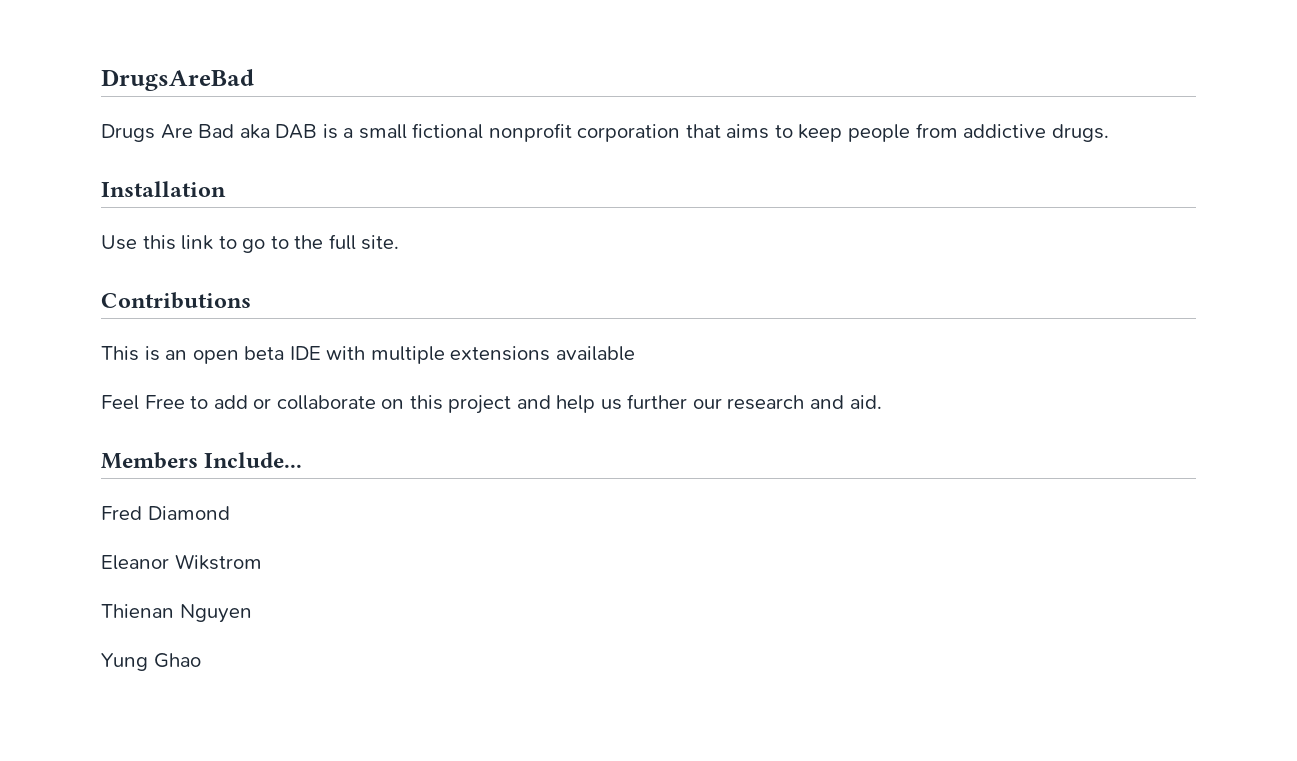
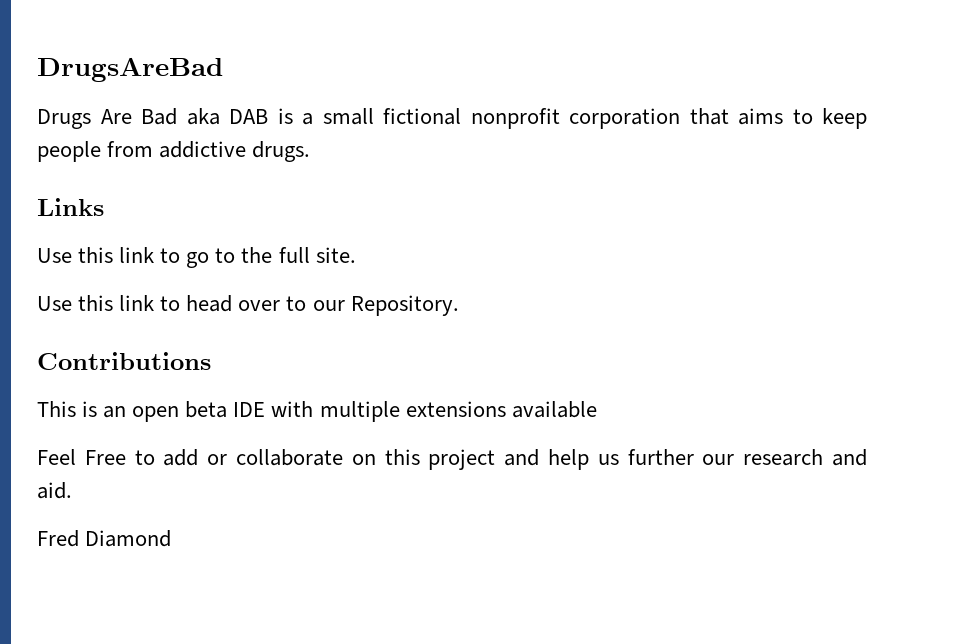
[101,181,226,197] Installation -> [37,198,104,216] Links
(400, 242) none -> [37,295,459,316] // Use this link to head over to our Repository.
[101,452,303,469] // Members Include... -> (72, 490) none
[101,554,262,570] [101,604,252,623] [101,653,201,671] // Eleanor Wikstrom // Thienan Nguyen // Yung Ghao -> (172, 538) none

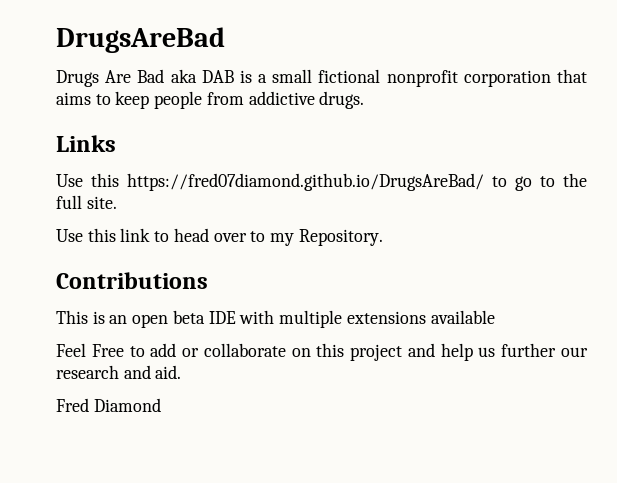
[119,247,155,263] link -> [127,173,484,191] https://fred07diamond.github.io/DrugsAreBad/
[312,300,345,311] our -> [270,233,295,246] my

